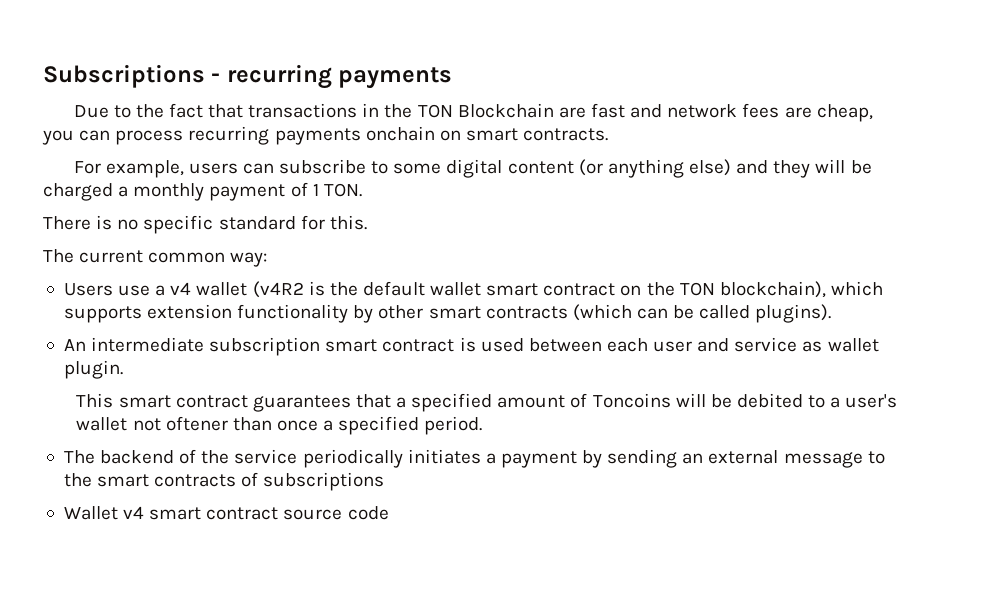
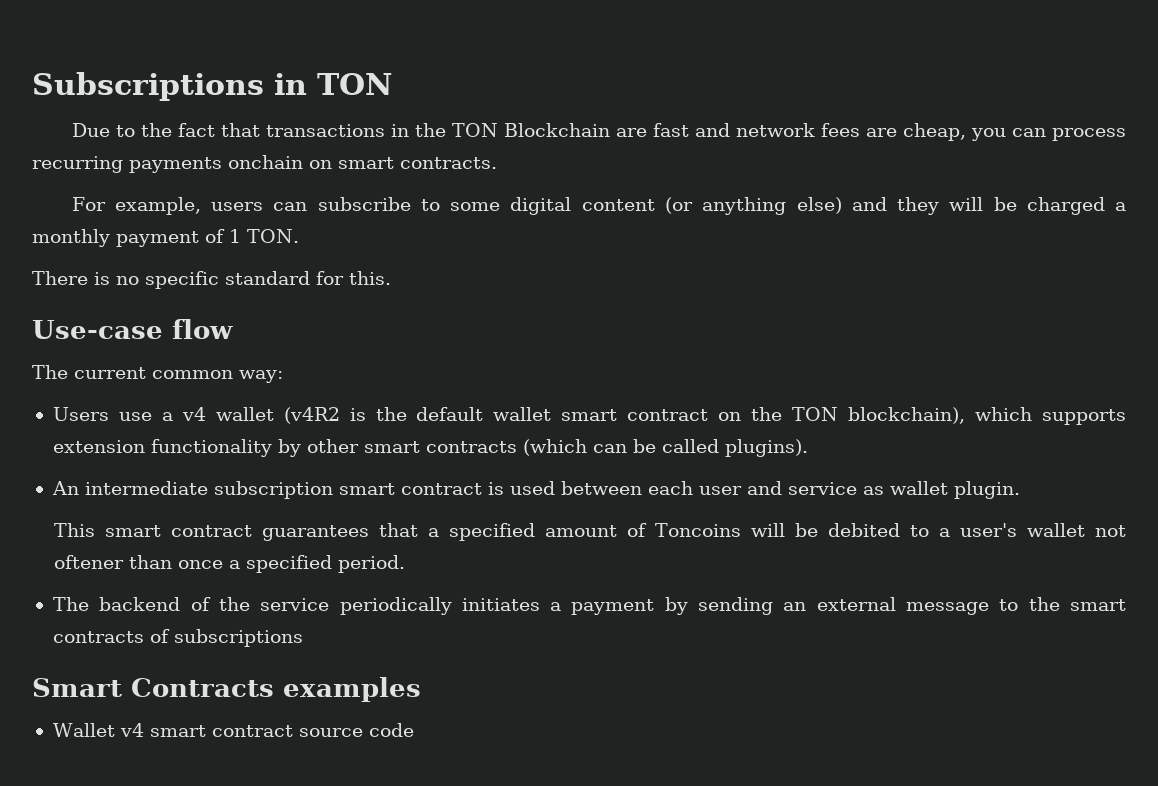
[211,64,453,89] - recurring payments -> [274,73,392,95] in TON
(367, 222) none -> [32,319,233,339] // Use-case flow
(385, 481) none -> [32,677,421,702] // Smart Contracts examples

